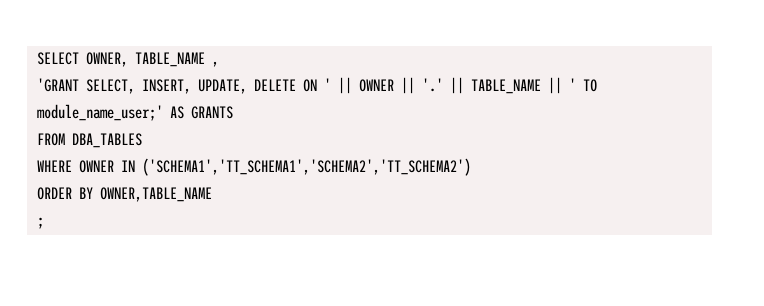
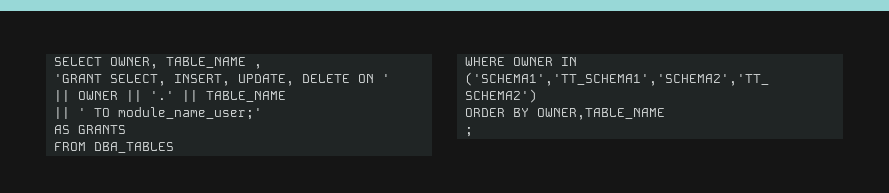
(331, 84) none -> (390, 78) //
(541, 86) none -> (286, 96) //
(163, 112) none -> (262, 113) //

